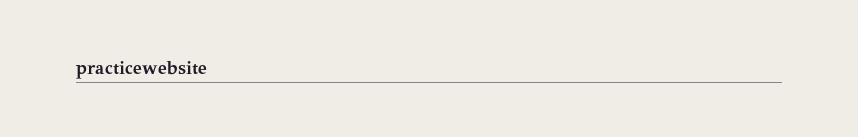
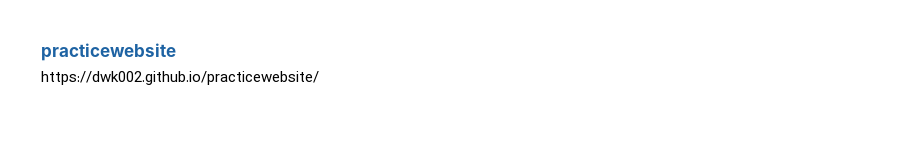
(207, 70) none -> [41,71,319,85] // https://dwk002.github.io/practicewebsite/

